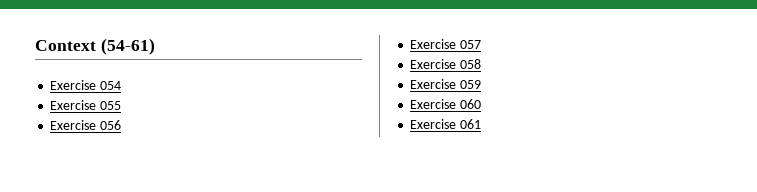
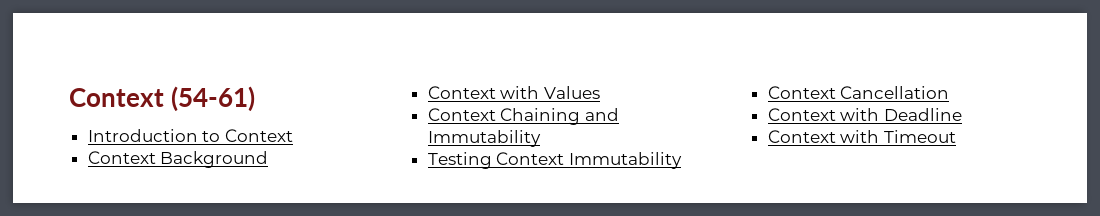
[50,80,122,90] [50,100,122,110] [50,120,122,130] [410,39,482,49] [410,59,482,69] [410,79,482,89] [410,99,482,109] [410,119,482,129] Exercise 054 // Exercise 055 // Exercise 056 // Exercise 057 // Exercise 058 // Exercise 059 // Exercise 060 // Exercise 061 -> [87,129,293,142] [87,151,269,168] [427,86,600,99] [427,108,619,125] [427,130,541,147] [427,152,682,169] [767,86,950,99] [767,108,962,121] [767,130,956,143] Introduction to Context // Context Background // Context with Values // Context Chaining and Immutability // Testing Context Immutability // Context Cancellation // Context with Deadline // Context with Timeout

